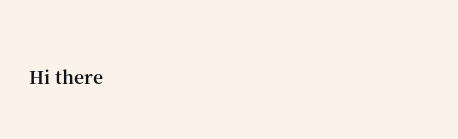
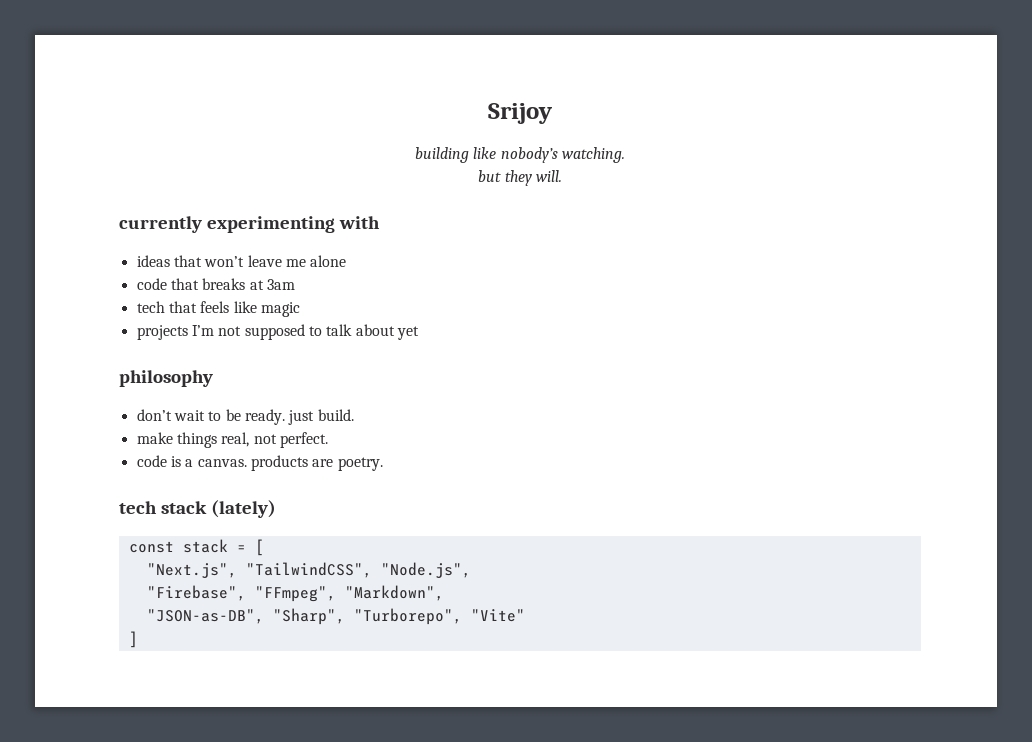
[29,69,103,84] Hi there -> [488,103,553,124] [415,147,625,163] [478,170,562,186] [119,216,380,233] [136,255,347,267] [136,278,295,290] [136,301,300,317] [136,324,419,340] [119,370,213,387] [136,409,354,425] [136,432,328,448] [136,455,383,471] [119,500,276,518] [128,539,264,556] [146,562,471,578] [146,585,444,602] [146,608,525,625] [128,631,138,648] Srijoy // building like nobody’s watching. // but they will. // currently experimenting with // ideas that won’t leave me alone // code that breaks at 3am // tech that feels like magic // projects I’m not supposed to talk about yet // philosophy // don’t wait to be ready. just build. // make things real, not perfect. // code is a canvas. products are poetry. // tech stack (lately) // const stack = [ // "Next.js", "TailwindCSS", "Node.js", // "Firebase", "FFmpeg", "Markdown", // "JSON-as-DB", "Sharp", "Turborepo", "Vite" // ]

